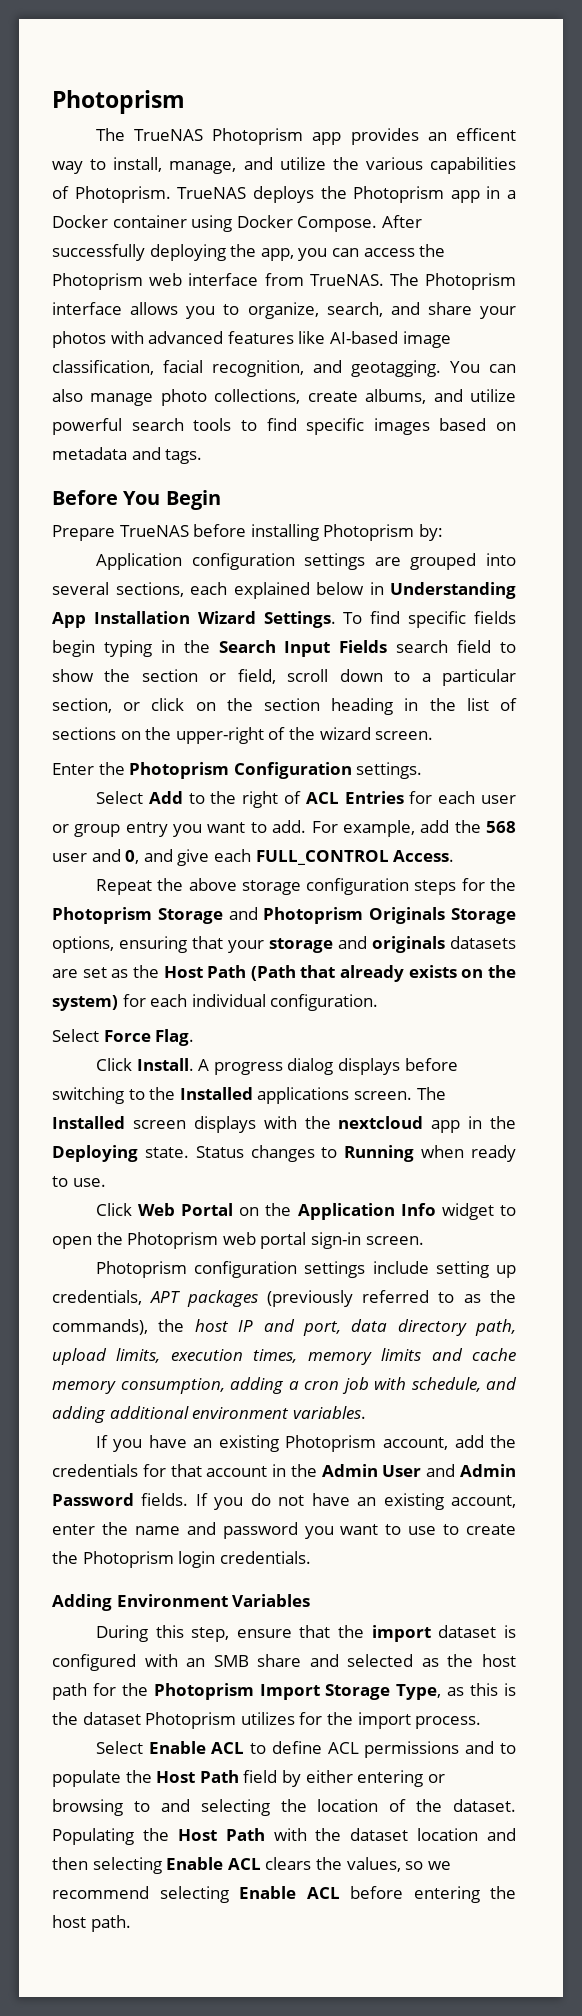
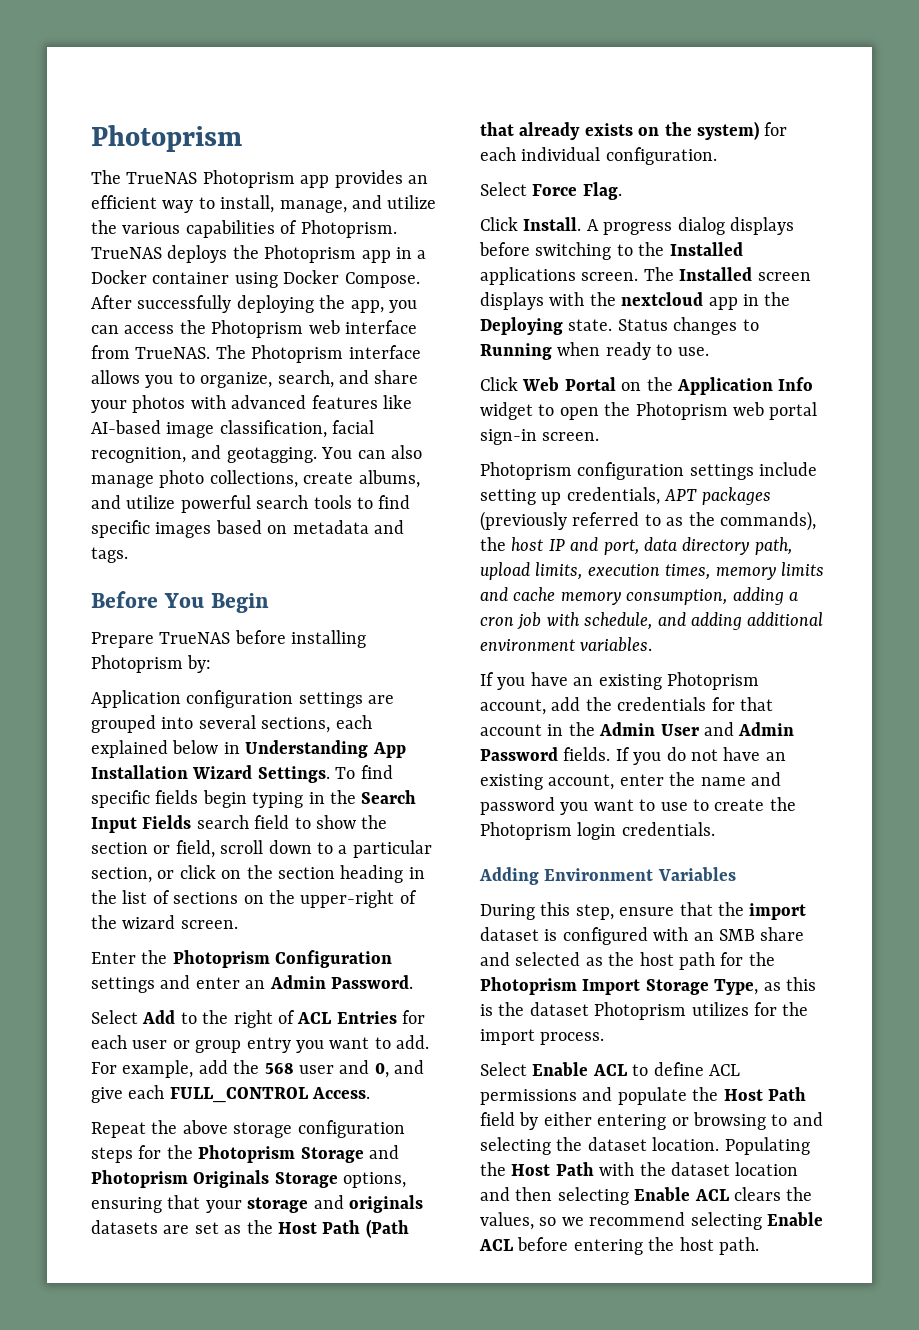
[455,128,516,141] efficent -> [91,195,157,209] efficient
[356,762,423,779] settings. -> [91,975,413,993] settings and enter an Admin Password.
[499,1743,516,1754] to -> (613, 1094) none
[317,1799,516,1812] location of the dataset. -> [587,1137,720,1151] dataset location.

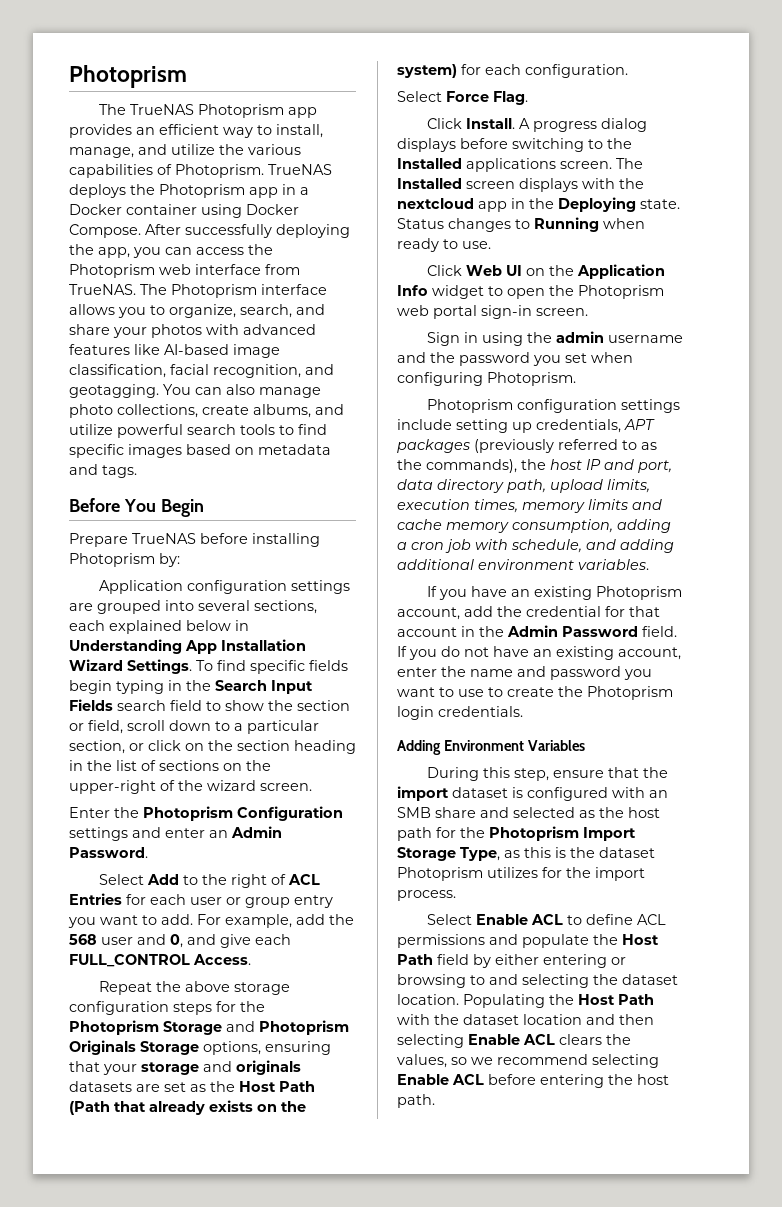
[521,147,601,161] individual -> (521, 69) none
[564,377,616,391] Portal -> [506,265,523,276] UI
(600, 436) none -> [427,331,684,346] [397,352,633,366] [397,372,576,386] // Sign in using the admin username and the password you set when configuring Photoprism.
[617,697,707,711] credentials -> [526,606,601,617] credential
[660,722,795,736] [480,747,611,761] User and Admin Password fields. -> [562,626,677,637] Password field.

